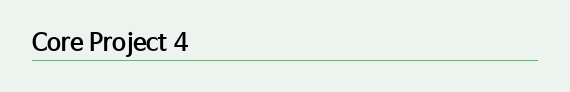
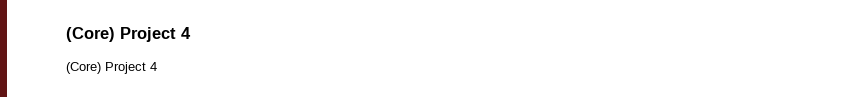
[32,31,189,58] Core Project 4 -> [66,27,191,42] [66,62,157,74] (Core) Project 4 // (Core) Project 4

